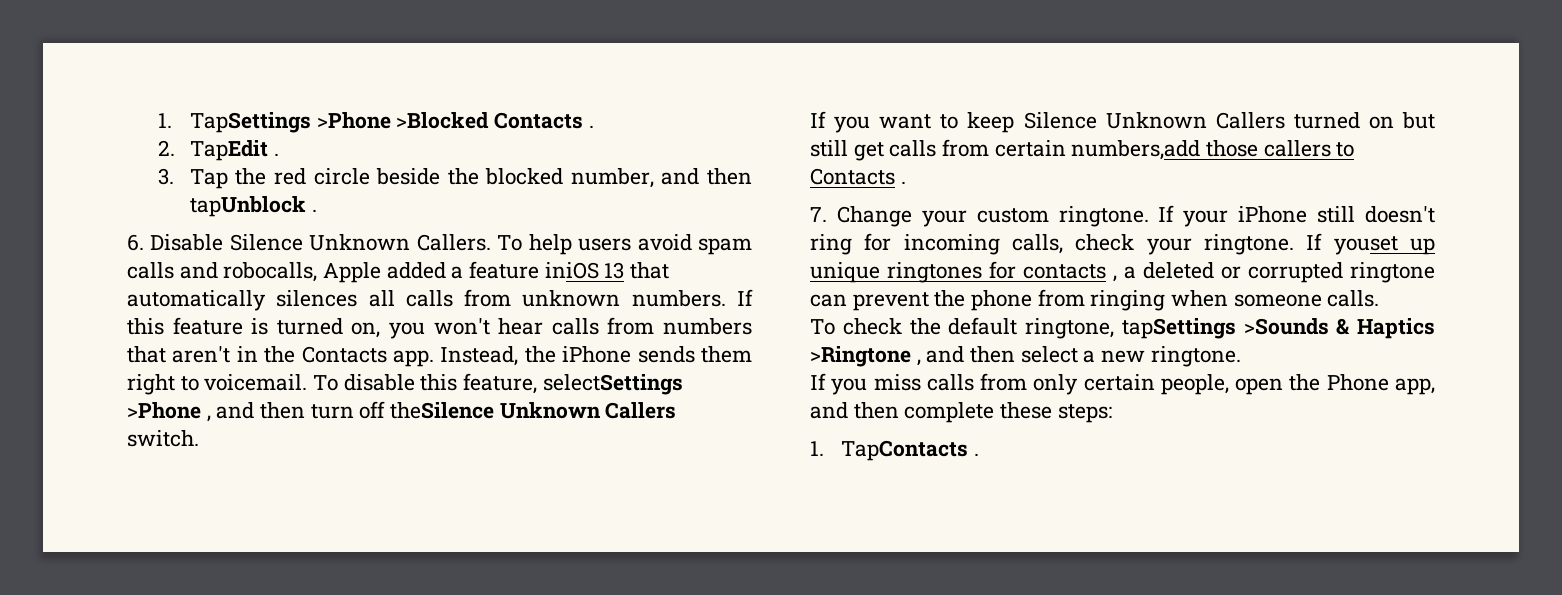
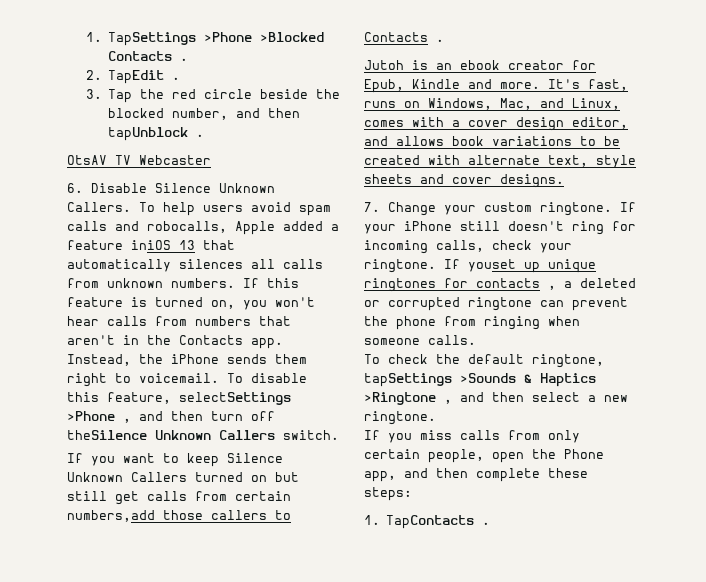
(317, 210) none -> [67,155,211,165] // OtsAV TV Webcaster
(906, 182) none -> [364,60,596,70] [364,79,628,93] [364,98,620,110] [364,117,628,131] [364,136,620,146] [364,155,636,168] [364,174,564,188] // Jutoh is an ebook creator for Epub, Kindle and more. It's fast, runs on Windows, Mac, and Linux, comes with a cover design editor, and allows book variations to be created with alternate text, style sheets and cover designs.

